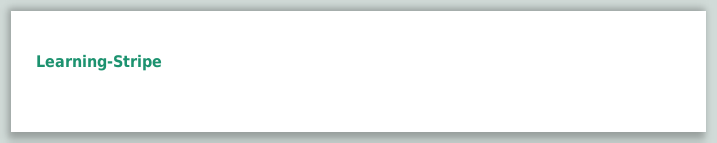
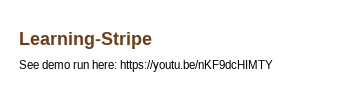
(162, 62) none -> [19,60,274,72] // See demo run here: https://youtu.be/nKF9dcHIMTY

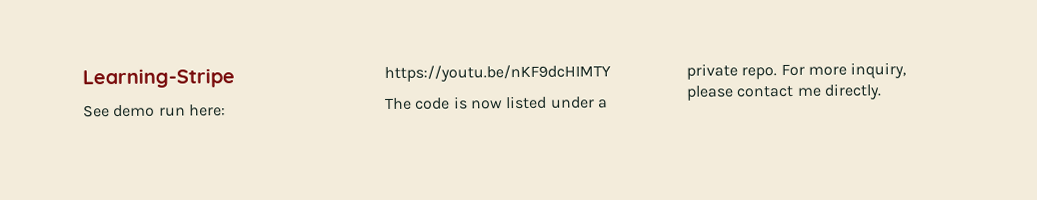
(274, 66) none -> [384,95,608,111] [686,62,907,80] [686,83,882,101] // The code is now listed under a private repo. For more inquiry, please contact me directly.

